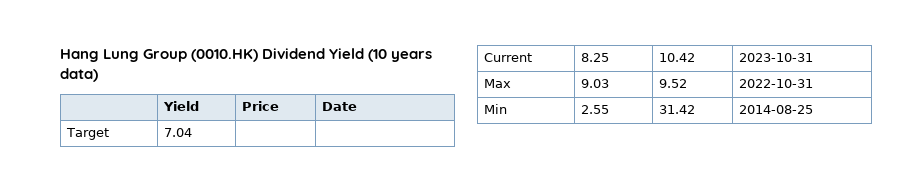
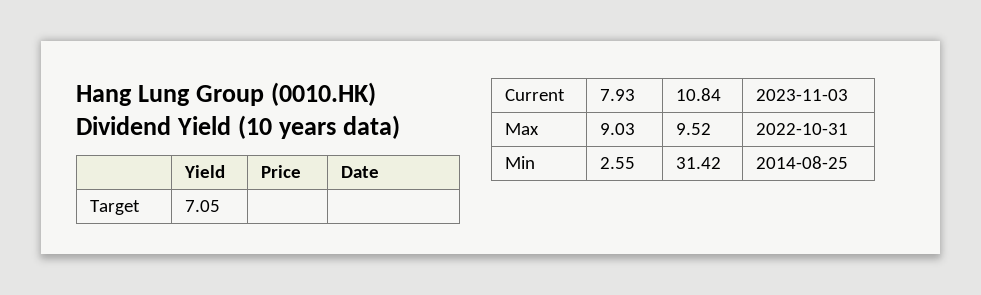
[163,128,192,137] 7.04 -> [185,200,221,212] 7.05
[580,53,609,62] [658,53,695,62] [738,53,813,62] 8.25 | 10.42 | 2023-10-31 -> [600,89,636,101] [676,88,722,101] [756,89,849,101] 7.93 | 10.84 | 2023-11-03

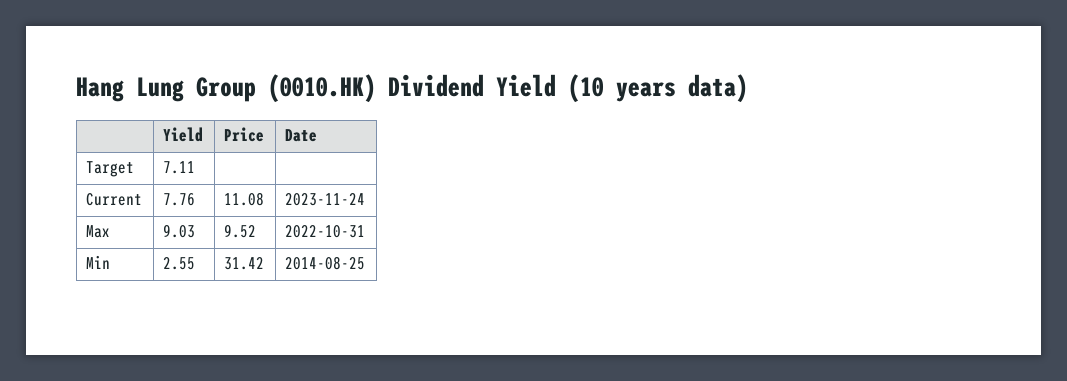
[185,200,221,212] 7.05 -> [163,161,196,174] 7.11
[600,89,636,101] [676,88,722,101] [756,89,849,101] 7.93 | 10.84 | 2023-11-03 -> [163,193,196,206] [224,192,265,206] [285,193,366,206] 7.76 | 11.08 | 2023-11-24

